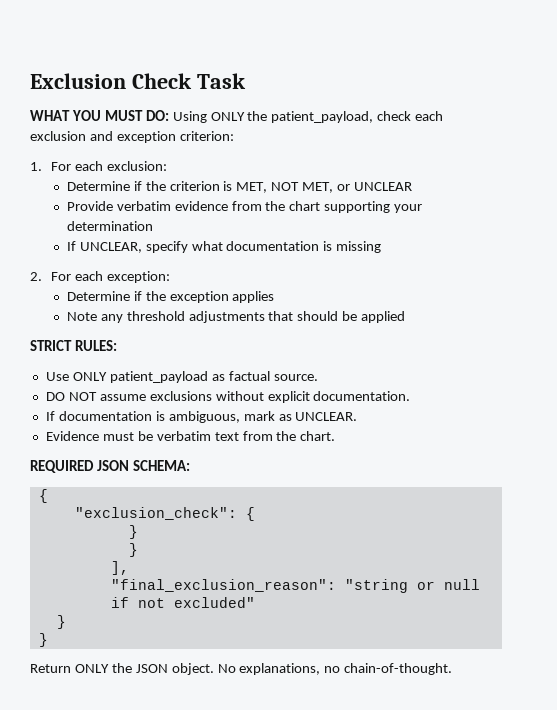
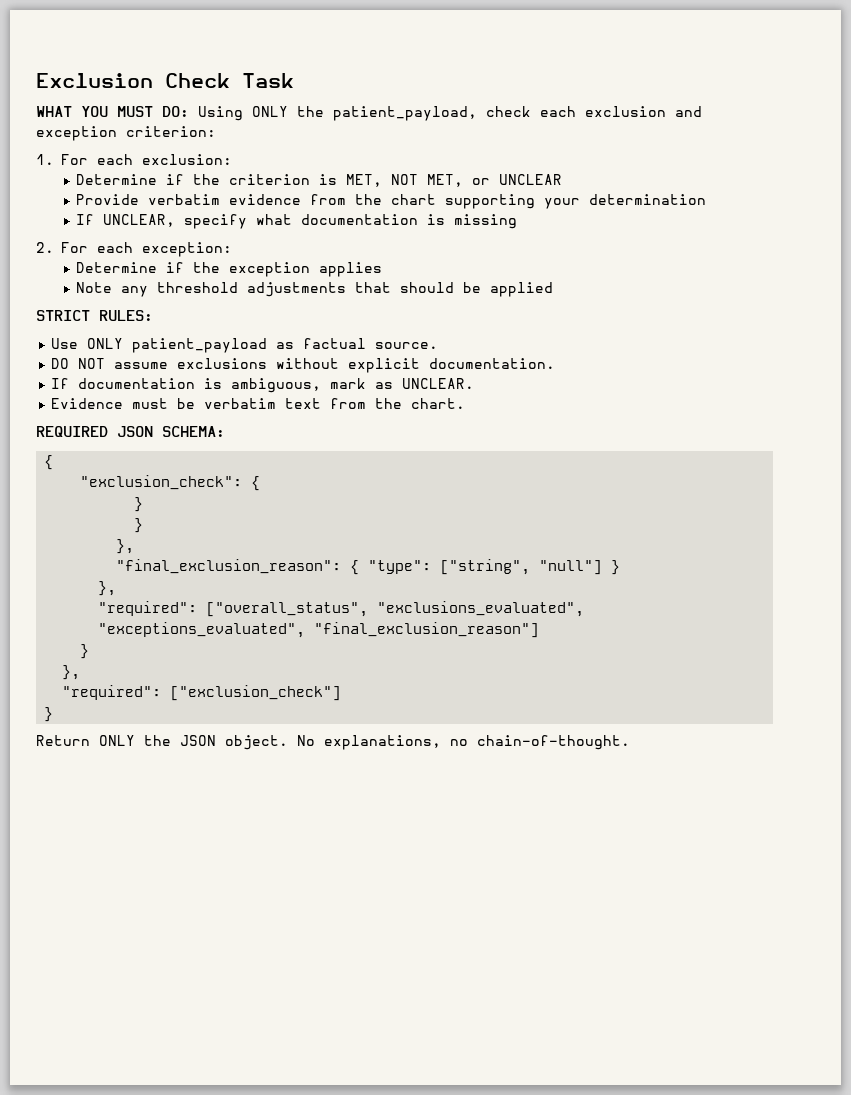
[110,561,129,575] ], -> [116,539,135,554] },
[344,579,480,593] [110,597,255,608] [56,615,66,629] "string or null if not excluded" // } -> [350,559,621,575] [98,581,117,596] [98,601,585,617] [98,622,540,638] [80,644,90,659] [62,665,81,680] [62,685,342,701] { "type": ["string", "null"] } // }, // "required": ["overall_status", "exclusions_evaluated", "exceptions_evaluated", "final_exclusion_reason"] // } // }, // "required": ["exclusion_check"]

